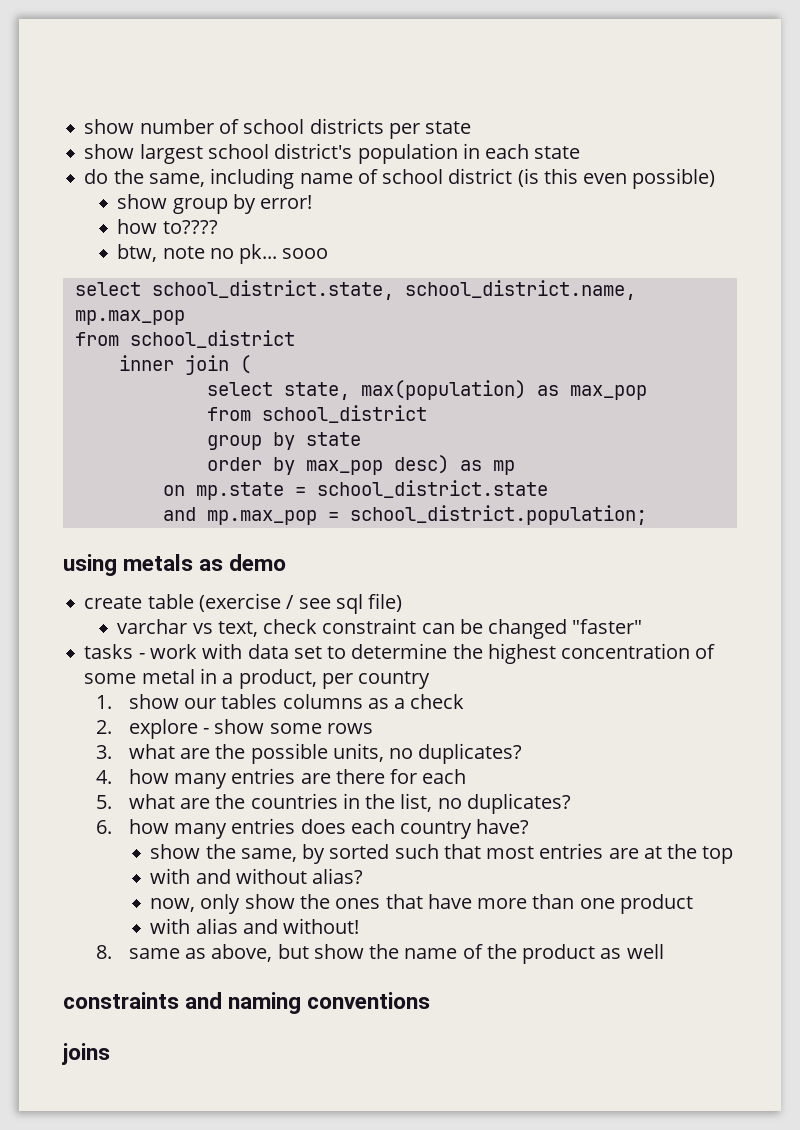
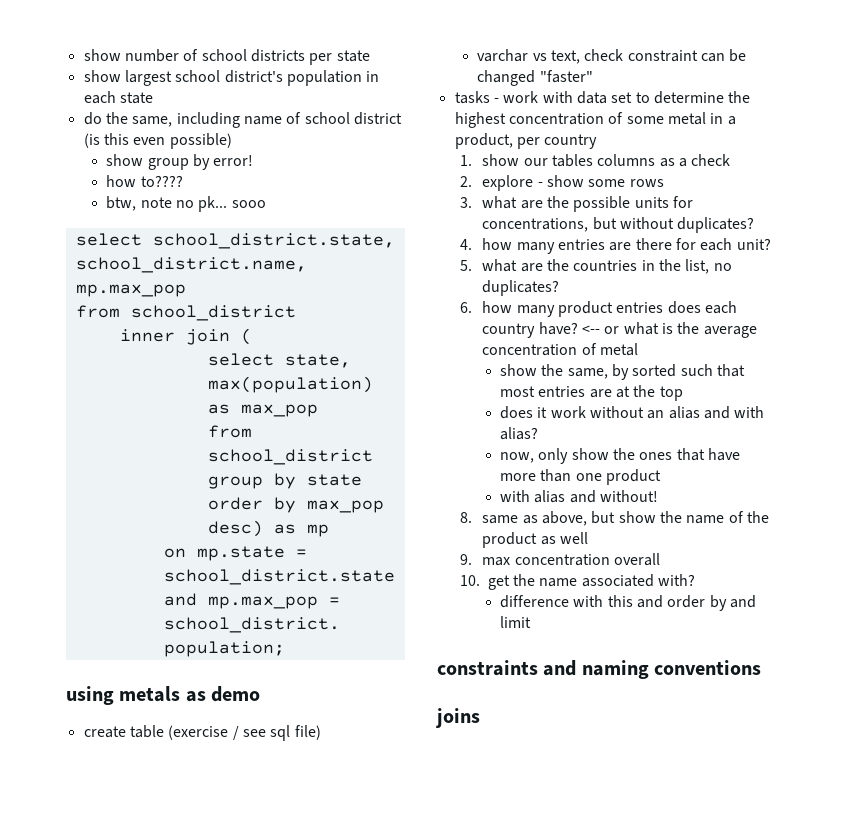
[332,743,414,762] units, no -> [634,196,693,208] [482,217,675,232] units for concentrations, but without
(467, 776) none -> [736,238,771,250] unit?
(228, 831) none -> [558,301,614,317] product
(530, 826) none -> [582,322,757,338] [482,343,639,356] <-- or what is the average concentration of metal
[150,868,307,884] with and without -> [499,406,765,419] does it work without an alias and with
(664, 951) none -> [459,553,661,566] [459,574,695,590] [499,595,756,611] [499,616,531,628] // 9. max concentration overall // 10. get the name associated with? // difference with this and order by and limit

